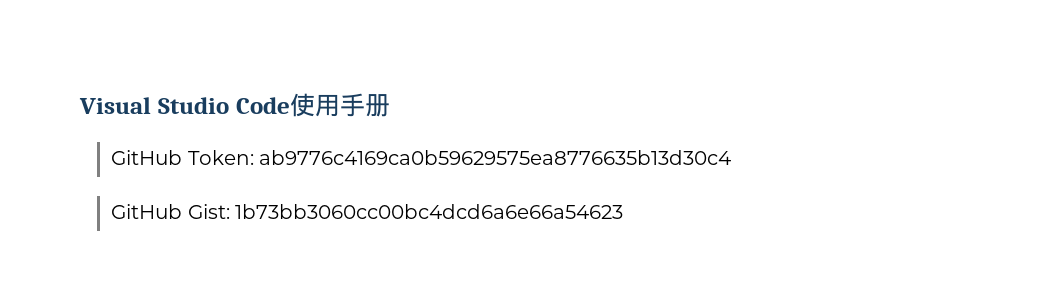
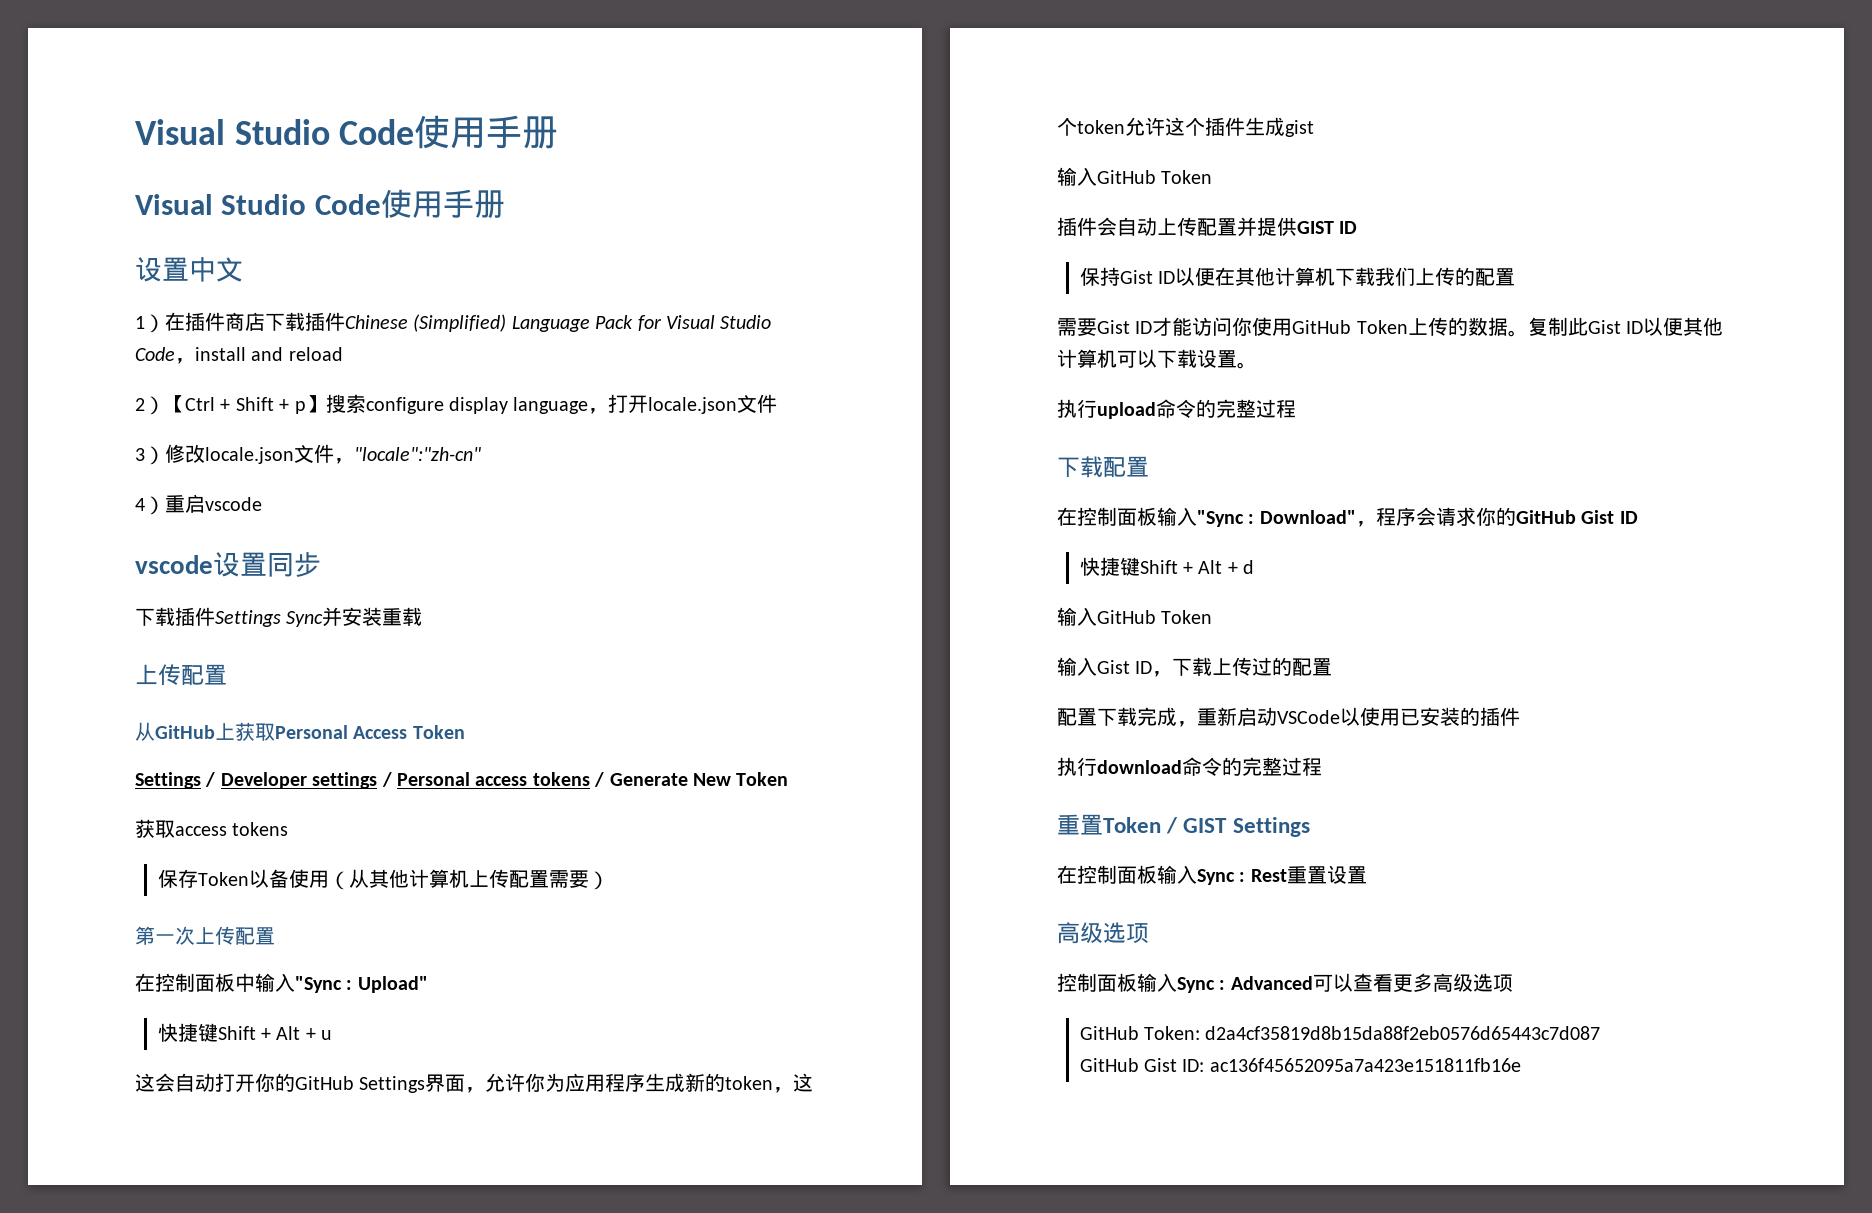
[79,93,390,117] Visual Studio Code使用手册 -> [135,115,559,149] [135,189,505,218] [135,257,243,282] [135,312,772,333] [135,347,343,364] [135,394,778,415] [135,444,481,465] [135,494,262,515] [135,552,321,577] [135,607,423,627] [135,664,227,686] [135,722,465,741] [135,772,789,789] [135,819,289,838] [157,869,609,890] [135,926,275,945] [135,973,428,993] [157,1023,333,1042] [135,1073,814,1093] [1057,117,1314,137] [1057,167,1213,186] [1057,217,1358,237] [1079,267,1515,286] [1057,317,1724,337] [1057,349,1257,369] [1057,399,1296,419] [1057,456,1149,478] [1057,507,1638,527] [1079,557,1255,576] [1057,607,1213,626] [1057,657,1333,677] [1057,707,1520,727] [1057,757,1322,776] [1057,814,1310,837] [1057,865,1367,885] [1057,922,1149,944] [1057,973,1513,993] Visual Studio Code使用手册 // Visual Studio Code使用手册 // 设置中文 // 1）在插件商店下载插件Chinese (Simplified) Language Pack for Visual Studio Code，install and reload // 2）【Ctrl + Shift + p】搜索configure display language，打开locale.json文件 // 3）修改locale.json文件，"locale":"zh-cn" // 4）重启vscode // vscode设置同步 // 下载插件Settings Sync并安装重载 // 上传配置 // 从GitHub上获取Personal Access Token // Settings / Developer settings / Personal access tokens / Generate New Token // 获取access tokens // 保存Token以备使用（从其他计算机上传配置需要） // 第一次上传配置 // 在控制面板中输入"Sync : Upload" // 快捷键Shift + Alt + u // 这会自动打开你的GitHub Settings界面，允许你为应用程序生成新的token，这个token允许这个插件生成gist // 输入GitHub Token // 插件会自动上传配置并提供GIST ID // 保持Gist ID以便在其他计算机下载我们上传的配置 // 需要Gist ID才能访问你使用GitHub Token上传的数据。复制此Gist ID以便其他计算机可以下载设置。 // 执行upload命令的完整过程 // 下载配置 // 在控制面板输入"Sync : Download"，程序会请求你的GitHub Gist ID // 快捷键Shift + Alt + d // 输入GitHub Token // 输入Gist ID，下载上传过的配置 // 配置下载完成，重新启动VSCode以使用已安装的插件 // 执行download命令的完整过程 // 重置Token / GIST Settings // 在控制面板输入Sync : Rest重置设置 // 高级选项 // 控制面板输入Sync : Advanced可以查看更多高级选项
[259,150,732,165] [111,204,624,219] ab9776c4169ca0b59629575ea8776635b13d30c4 // GitHub Gist: 1b73bb3060cc00bc4dcd6a6e66a54623 -> [1205,1026,1601,1040] [1079,1058,1521,1072] d2a4cf35819d8b15da88f2eb0576d65443c7d087 // GitHub Gist ID: ac136f45652095a7a423e151811fb16e

